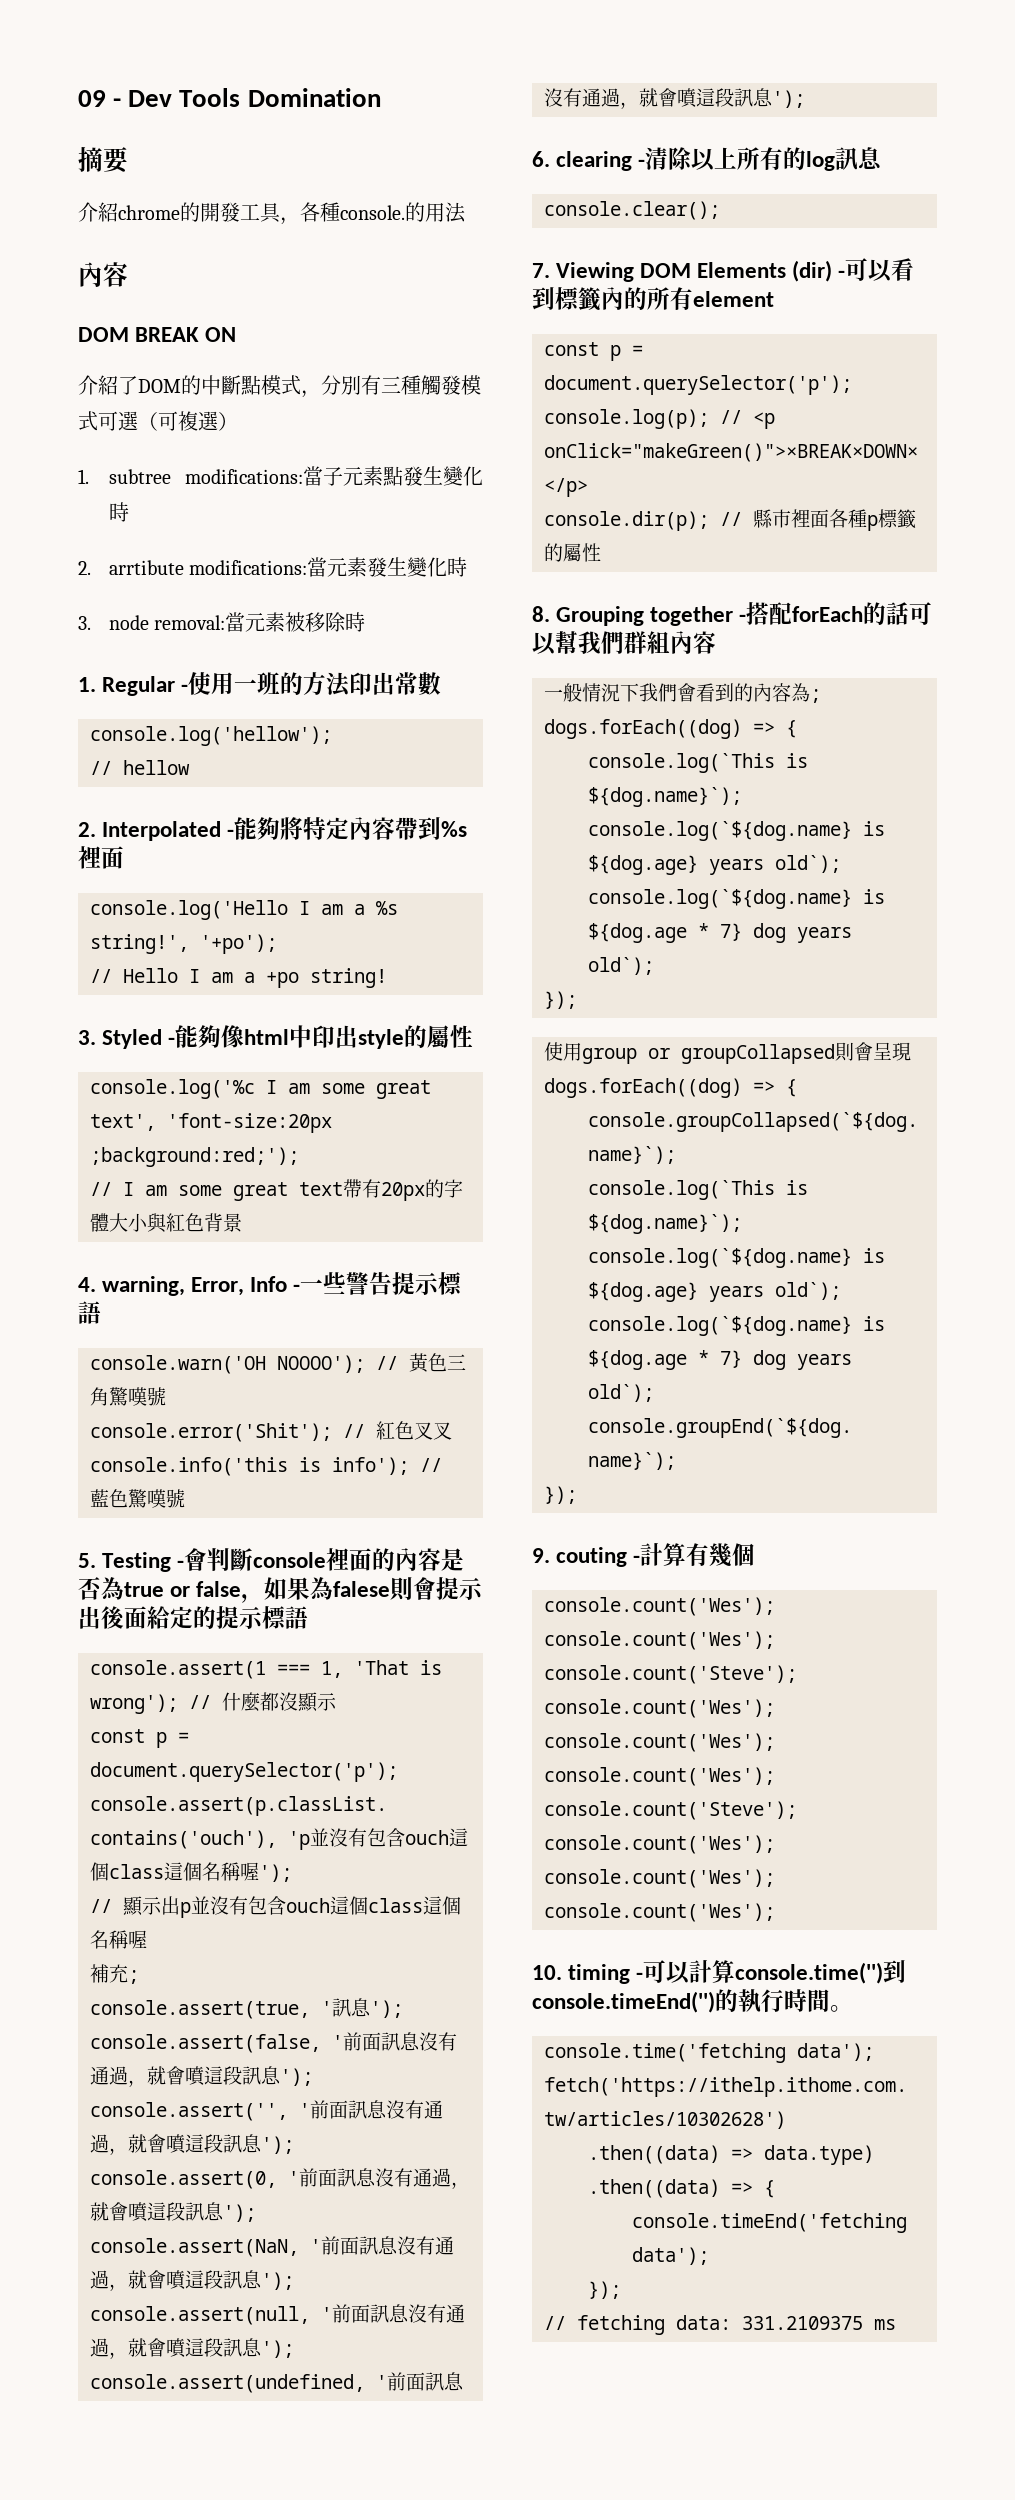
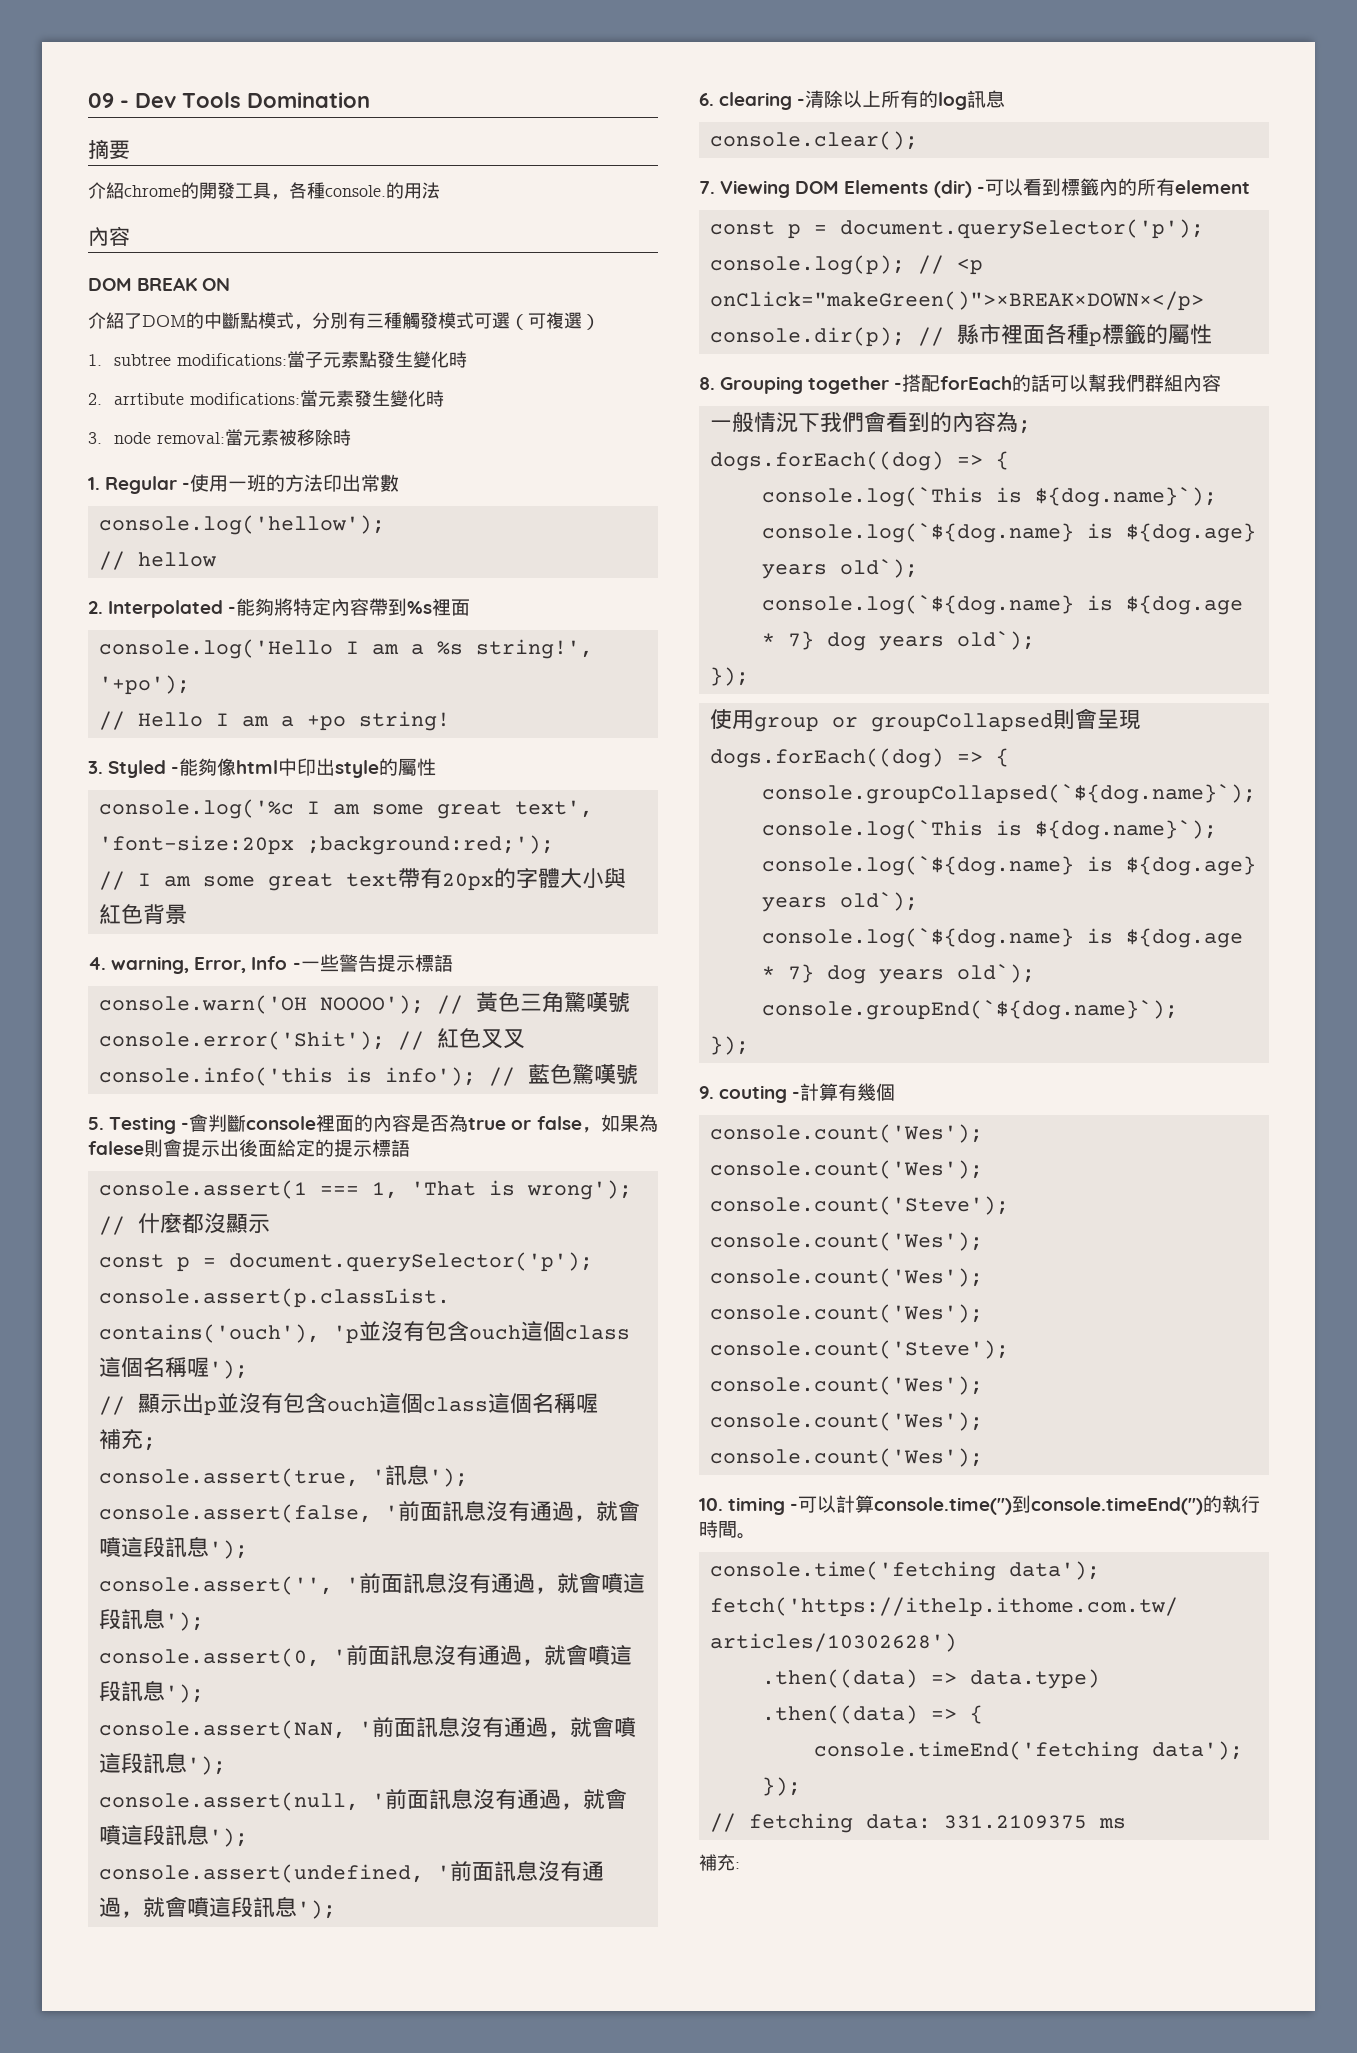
(896, 2324) none -> [699,1854,740,1871] // 補充:

